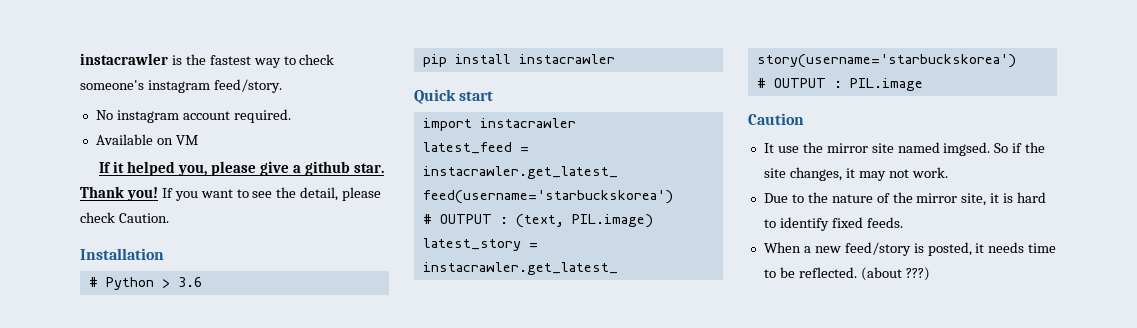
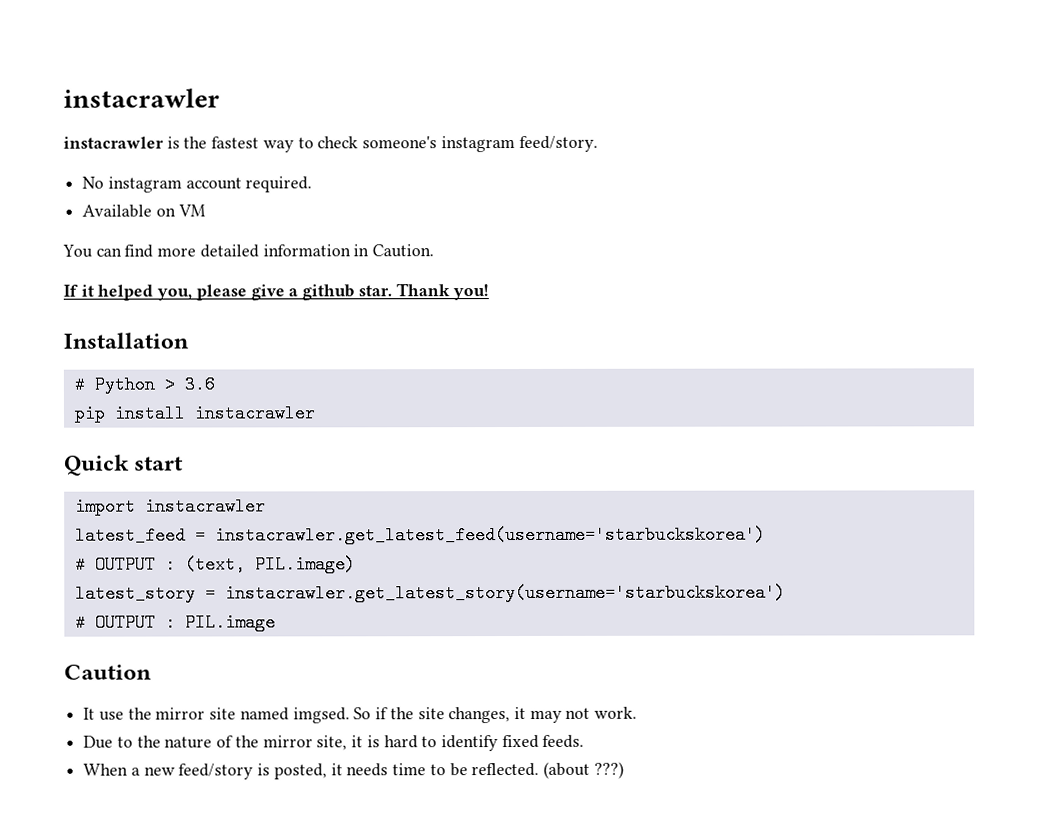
[80,53,168,65] instacrawler -> [63,88,220,108] [63,136,164,149] instacrawler // instacrawler
(198, 140) none -> [62,244,435,258] // You can find more detailed information in Caution.
[161,187,382,201] [80,212,169,223] If you want to see the detail, please check Caution. -> (490, 292) none

